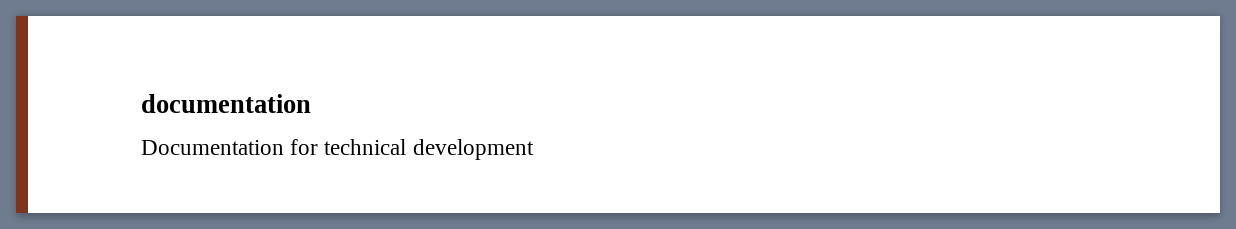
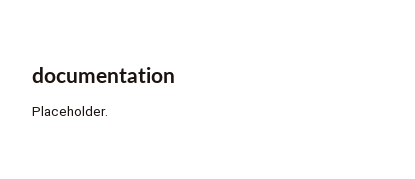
[141,139,534,160] Documentation for technical development -> [32,106,108,116] Placeholder.

